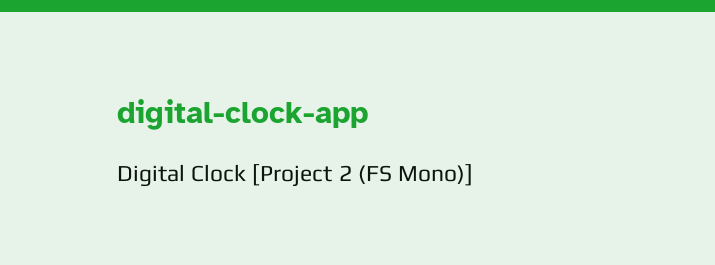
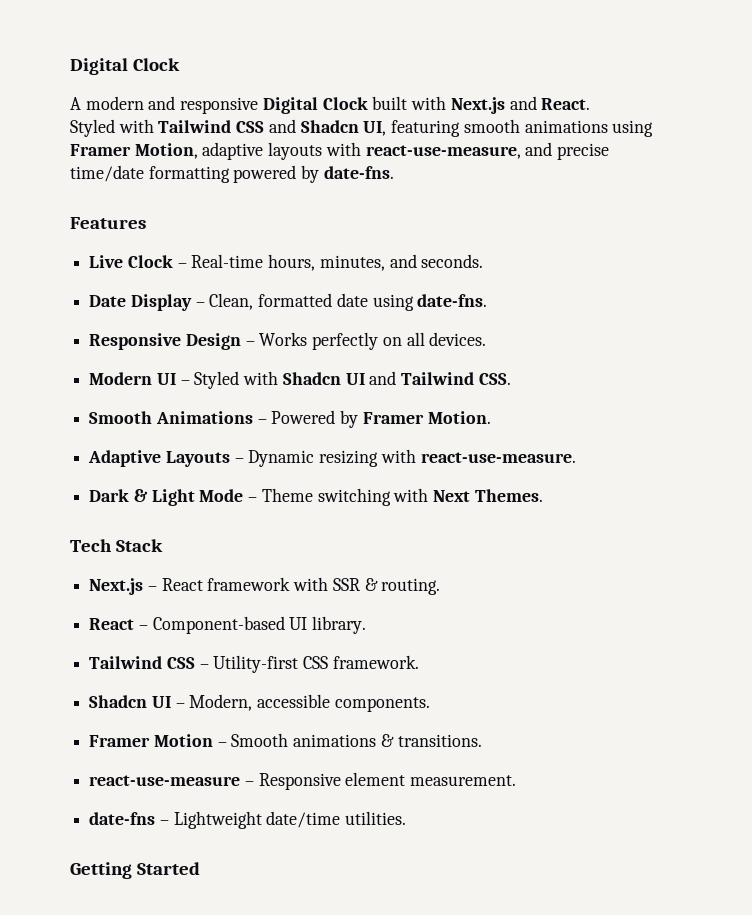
[117,99,368,130] [117,164,474,187] digital-clock-app // Digital Clock [Project 2 (FS Mono)] -> [70,58,181,75] [70,96,591,114] [70,119,654,137] [70,142,610,160] [70,165,394,183] [70,217,146,229] [89,254,484,271] [89,293,488,311] [89,332,487,350] [89,371,511,389] [89,410,491,428] [88,449,576,467] [89,488,543,506] [70,539,164,552] [89,577,441,595] [89,616,367,634] [89,655,419,673] [89,694,430,712] [89,733,482,747] [89,772,517,790] [89,811,407,829] [70,862,201,879] Digital Clock // A modern and responsive Digital Clock built with Next.js and React. // Styled with Tailwind CSS and Shadcn UI, featuring smooth animations using Framer Motion, adaptive layouts with react-use-measure, and precise time/date formatting powered by date-fns. // Features // Live Clock – Real-time hours, minutes, and seconds. // Date Display – Clean, formatted date using date-fns. // Responsive Design – Works perfectly on all devices. // Modern UI – Styled with Shadcn UI and Tailwind CSS. // Smooth Animations – Powered by Framer Motion. // Adaptive Layouts – Dynamic resizing with react-use-measure. // Dark & Light Mode – Theme switching with Next Themes. // Tech Stack // Next.js – React framework with SSR & routing. // React – Component-based UI library. // Tailwind CSS – Utility-first CSS framework. // Shadcn UI – Modern, accessible components. // Framer Motion – Smooth animations & transitions. // react-use-measure – Responsive element measurement. // date-fns – Lightweight date/time utilities. // Getting Started

